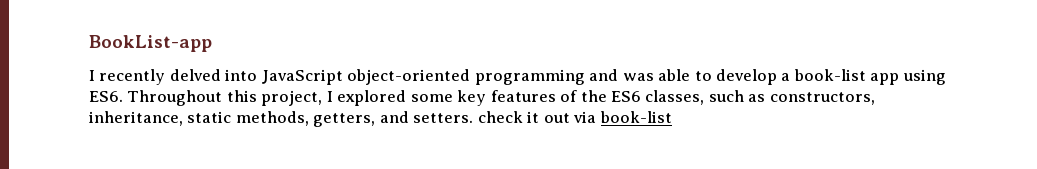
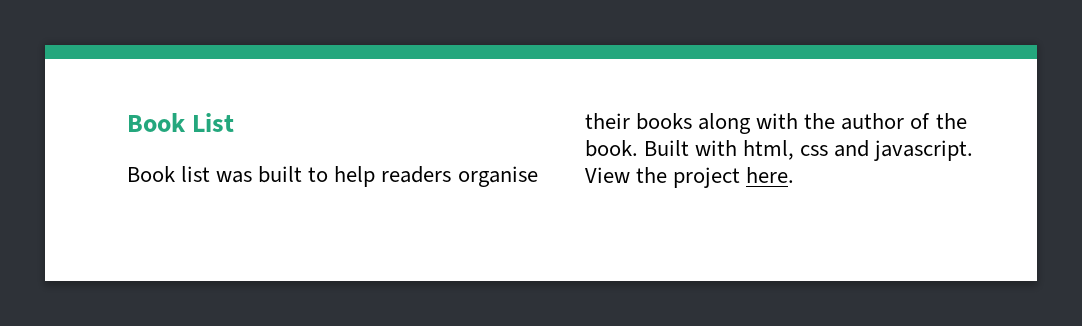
[89,35,212,52] [89,69,946,85] [89,90,875,106] [89,111,672,127] BookList-app // I recently delved into JavaScript object-oriented programming and was able to develop a book-list app using ES6. Throughout this project, I explored some key features of the ES6 classes, such as constructors, inheritance, static methods, getters, and setters. check it out via book-list -> [127,113,235,132] [127,166,538,187] [585,113,967,134] [585,140,974,161] [585,167,795,188] Book List // Book list was built to help readers organise their books along with the author of the book. Built with html, css and javascript. View the project here.

